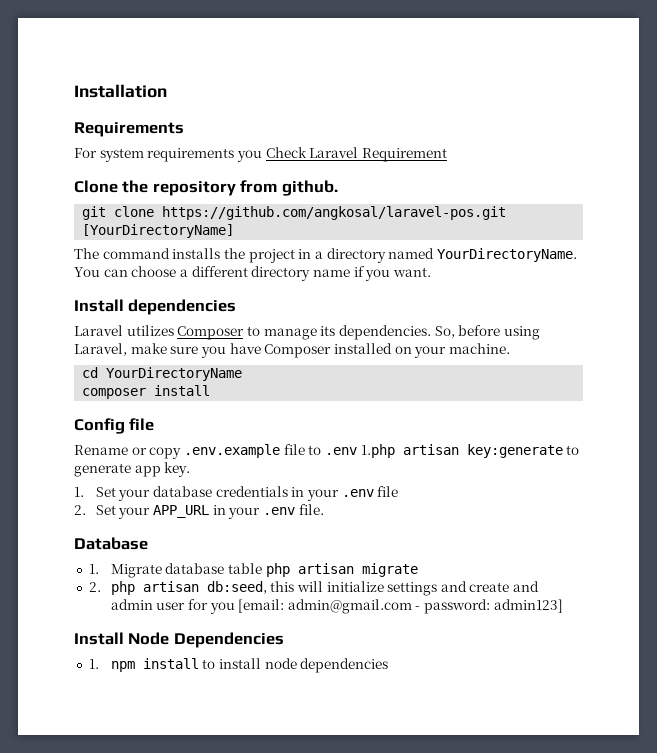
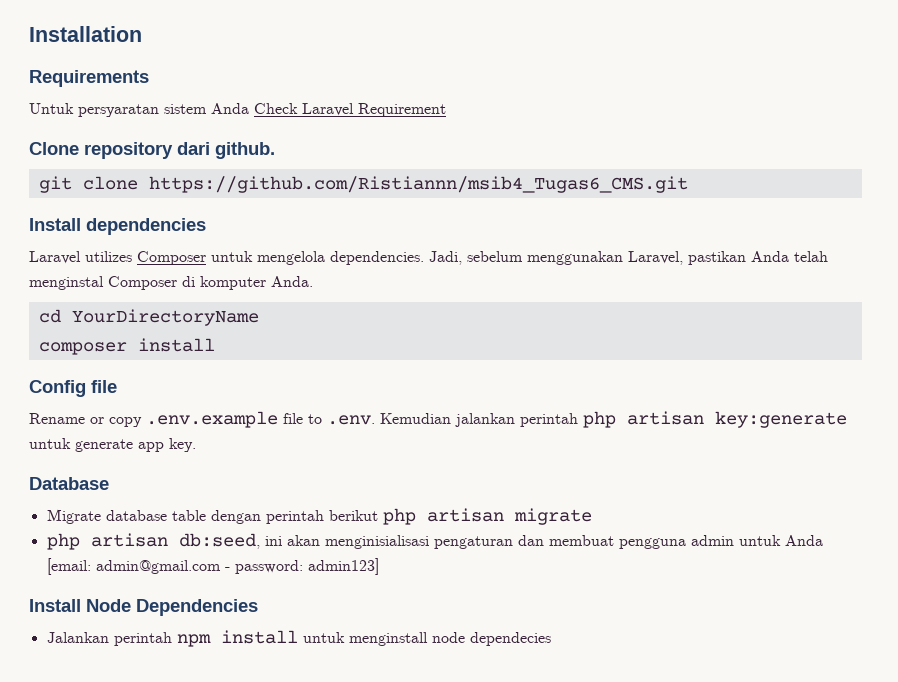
[74,148,262,162] For system requirements you -> [29,103,249,117] Untuk persyaratan sistem Anda
[122,180,278,196] the repository from -> [84,142,210,159] repository dari
[162,206,507,220] [82,224,235,238] [74,248,577,263] [74,266,431,281] https://github.com/angkosal/laravel-pos.git [YourDirectoryName] // The command installs the project in a directory named YourDirectoryName. You can choose a different directory name if you want. -> [148,176,688,193] https://github.com/Ristiannn/msib4_Tugas6_CMS.git
[246,325,540,340] [74,343,510,358] to manage its dependencies. So, before using Laravel, make sure you have Composer installed on your machine. -> [211,251,828,265] [29,276,313,290] untuk mengelola dependencies. Jadi, sebelum menggunakan Laravel, pastikan Anda telah menginstal Composer di komputer Anda.
[324,444,395,458] .env 1.php -> [327,411,616,428] .env. Kemudian jalankan perintah php
[566,445,580,455] to -> [29,438,71,449] untuk
[74,486,399,501] [74,504,324,519] // 1. Set your database credentials in your .env file // 2. Set your APP_URL in your .env file. -> (196, 445) none
[88,564,99,574] 1. -> (109, 483) none
(262, 568) none -> [210,510,378,524] dengan perintah berikut
[88,582,101,592] 2. -> (592, 516) none
[270,581,540,596] [110,599,235,614] this will initialize settings and create and admin user for you -> [264,535,823,549] ini akan menginisialisasi pengaturan dan membuat pengguna admin untuk Anda
[88,658,389,673] 1. npm install to install node dependencies -> [46,630,551,647] Jalankan perintah npm install untuk menginstall node dependecies

